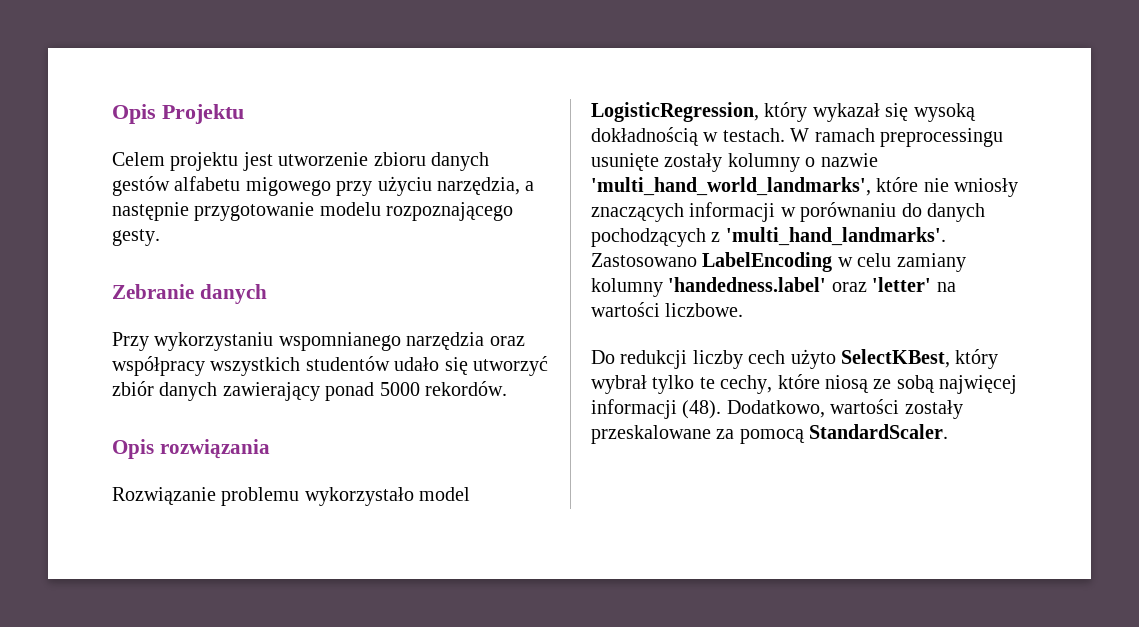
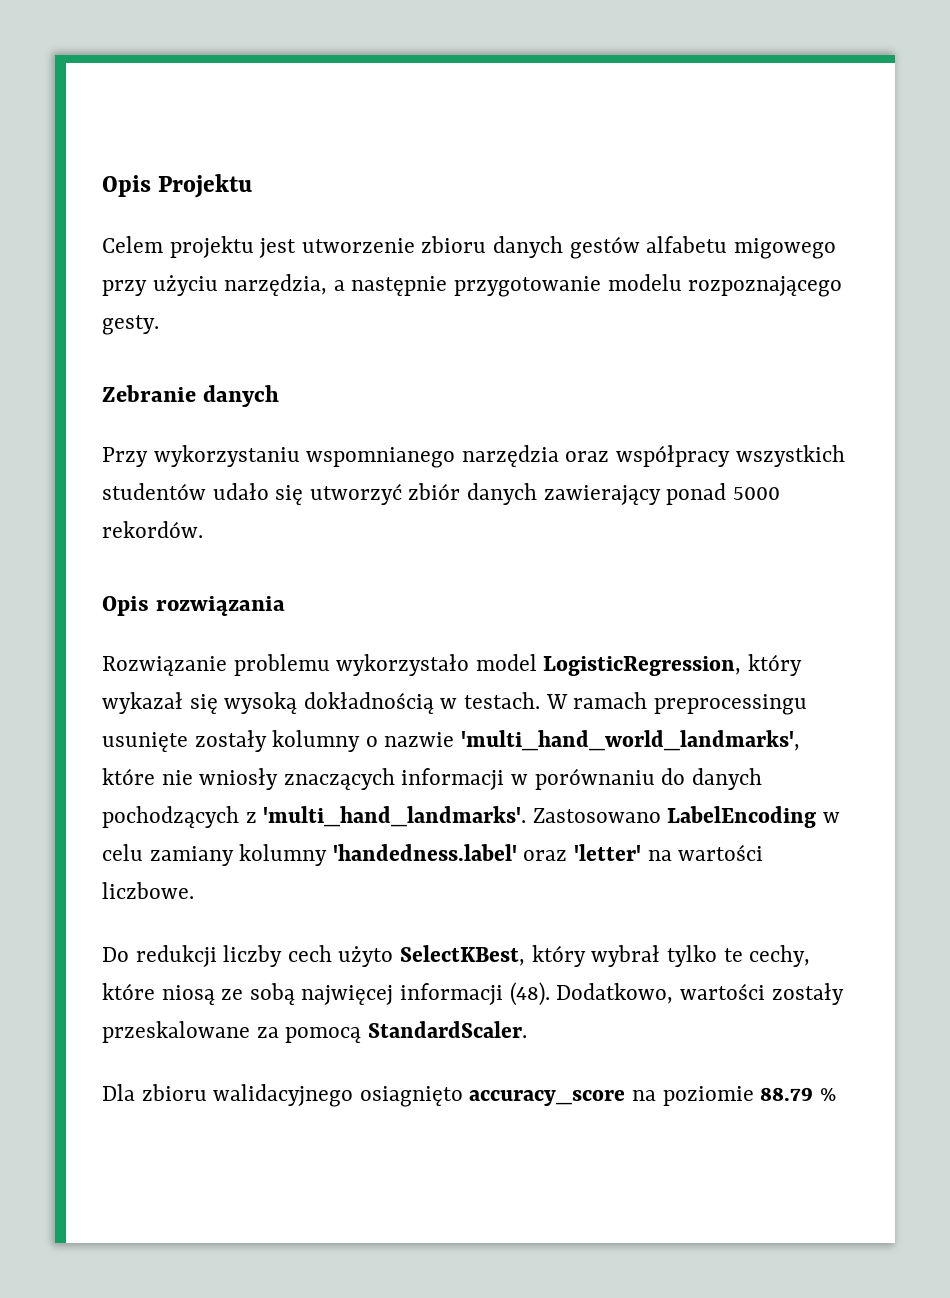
(949, 431) none -> [102,1084,836,1107] // Dla zbioru walidacyjnego osiagnięto accuracy_score na poziomie 88.79 %

